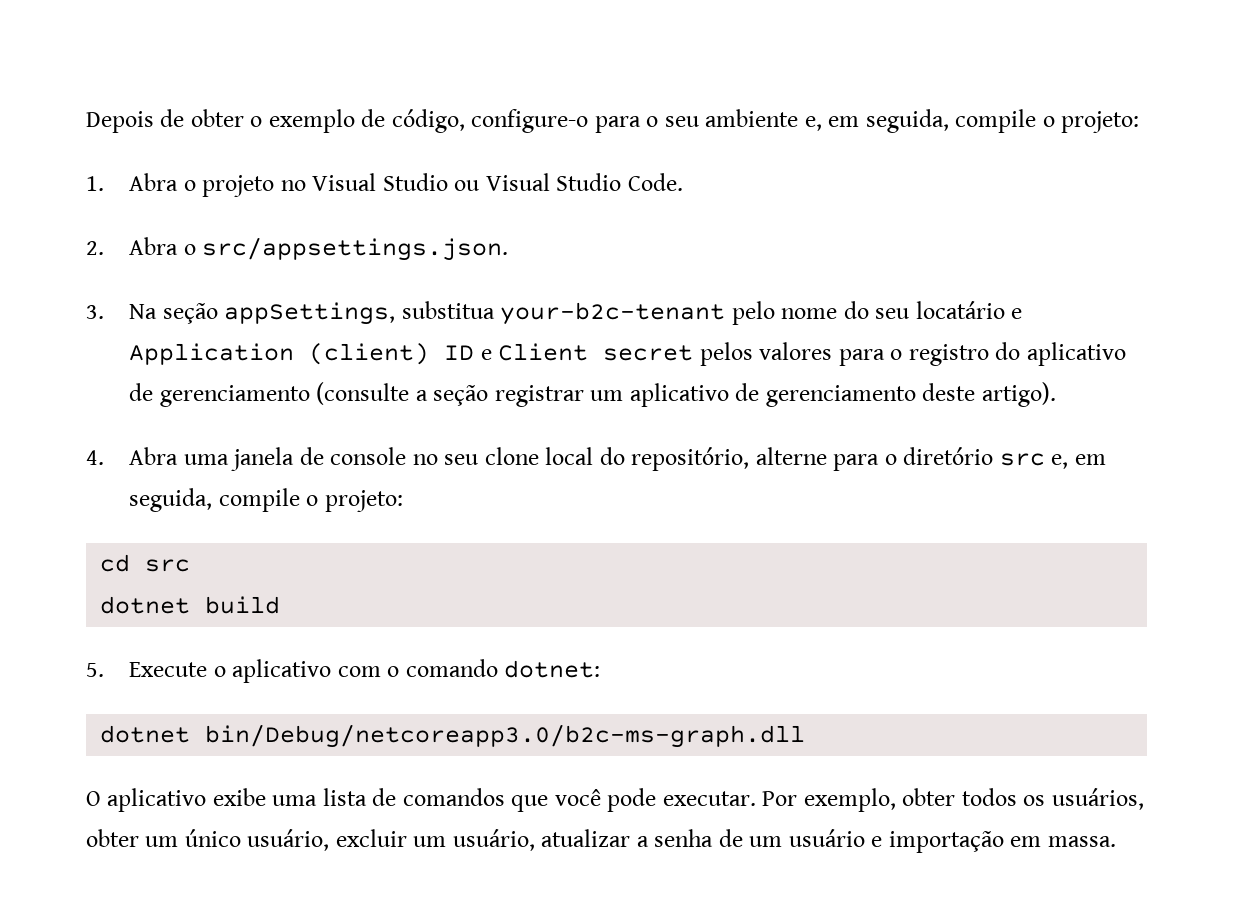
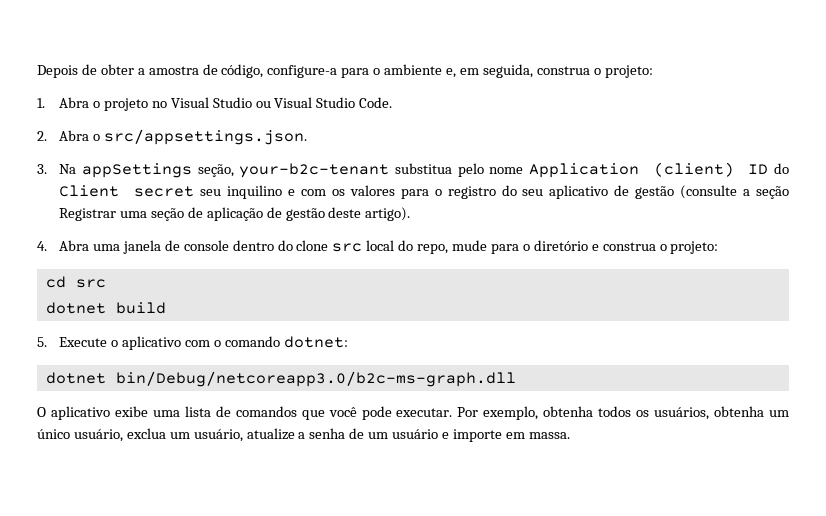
[250,109,355,133] o exemplo -> [137,66,199,75] a amostra
[471,109,699,133] configure-o para o seu -> [267,65,381,78] configure-a para o
[955,109,1037,133] compile -> [536,66,590,75] construa
[162,301,1023,325] seção appSettings, substitua your-b2c-tenant pelo nome do seu locatário e -> [81,163,524,178] appSettings seção, your-b2c-tenant substitua pelo nome
[480,349,492,360] e -> [774,163,790,174] do
[699,342,753,366] pelos -> [200,185,345,199] seu inquilino e com os
[1026,342,1126,366] [129,383,310,407] aplicativo de gerenciamento -> [522,185,675,199] seu aplicativo de gestão
[494,383,916,407] registrar um aplicativo de gerenciamento -> [59,207,325,221] Registrar uma seção de aplicação de gestão
[412,447,1106,471] [129,488,300,512] no seu clone local do repositório, alterne para o diretório src e, em seguida, compile -> [232,240,656,254] dentro do clone src local do repo, mude para o diretório e construa
[902,788,956,806] obter -> [543,406,594,417] obtenha
[86,829,139,847] obter -> [714,406,765,417] obtenha
[335,829,407,847] excluir -> [126,428,166,439] exclua
[541,829,631,847] atualizar -> [246,428,295,440] atualize
[888,831,1004,853] importação -> [452,429,502,442] importe

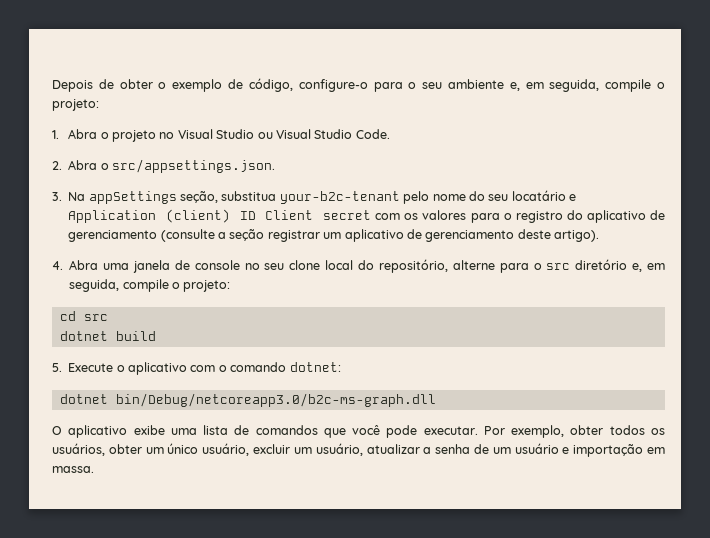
[137,66,199,75] a amostra -> [158,79,223,92] o exemplo
[267,65,381,78] configure-a para o -> [298,79,443,92] configure-o para o seu
[536,66,590,75] construa -> [605,79,652,92] compile
[239,163,524,178] your-b2c-tenant substitua pelo nome -> [221,190,576,204] substitua your-b2c-tenant pelo nome do seu locatário e
[774,163,790,174] do -> (256, 215) none
[200,185,295,199] seu inquilino e -> (372, 215) none
[522,185,675,199] seu aplicativo de gestão -> [586,210,665,223] [68,230,158,242] aplicativo de gerenciamento
[59,207,325,221] Registrar uma seção de aplicação de gestão -> [267,229,515,242] registrar um aplicativo de gerenciamento
[232,240,656,254] dentro do clone src local do repo, mude para o diretório e construa -> [244,259,666,273] [69,279,169,292] no seu clone local do repositório, alterne para o src diretório e, em seguida, compile
[543,406,594,417] obtenha -> [570,425,604,435] obter
[714,406,765,417] obtenha -> [108,444,142,454] obter
[126,428,166,439] exclua -> [253,444,291,454] excluir
[246,428,295,440] atualize -> [366,444,420,454] atualizar
[452,429,502,442] importe -> [573,444,644,457] importação

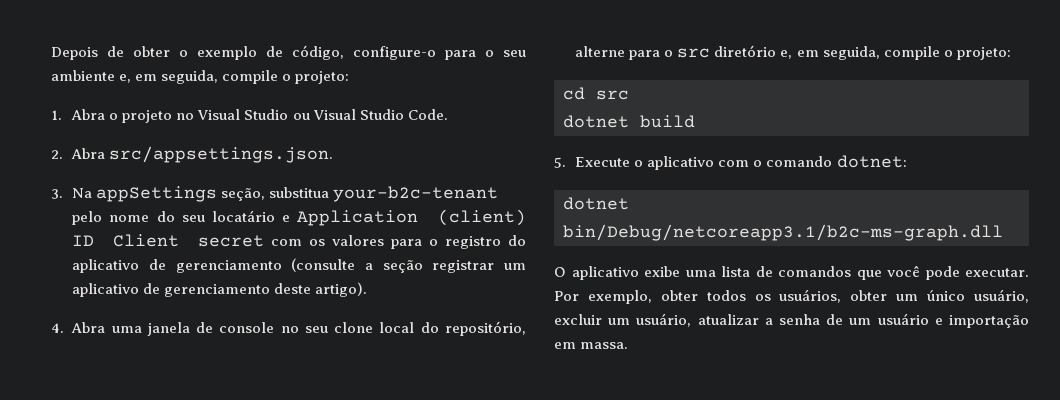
[100,163,109,170] o -> (106, 153) none
[115,393,436,407] bin/Debug/netcoreapp3.0/b2c-ms-graph.dll -> [563,224,1003,241] bin/Debug/netcoreapp3.1/b2c-ms-graph.dll

